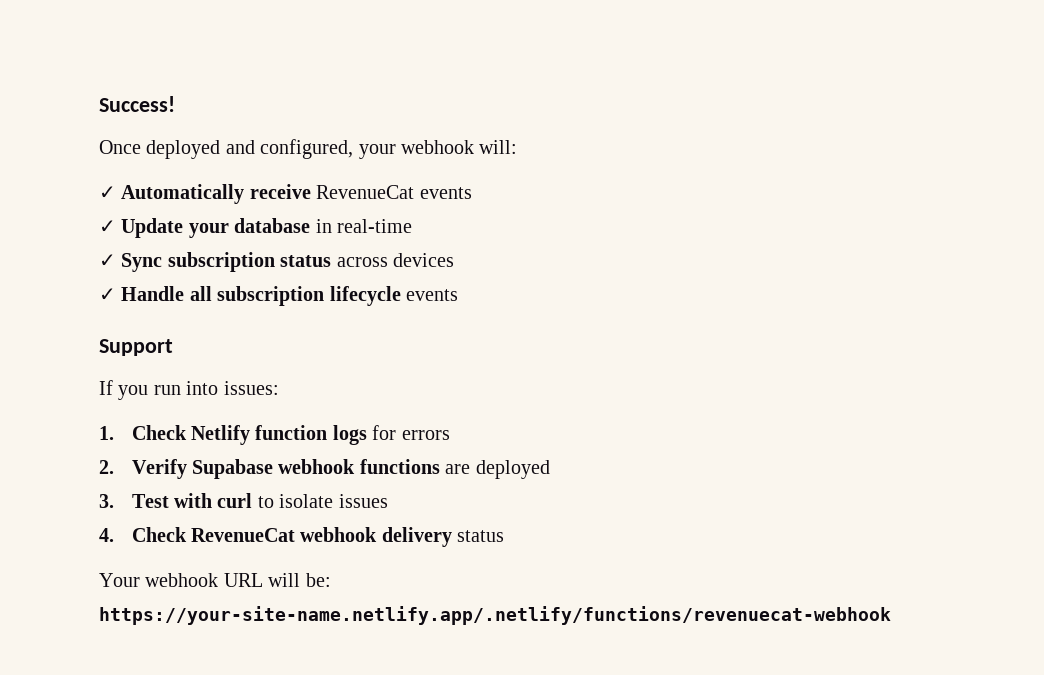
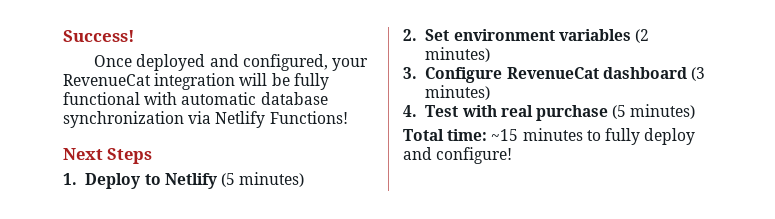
[401,140,518,154] [99,184,472,204] [99,218,412,238] [99,252,454,272] [99,286,458,306] [99,339,173,356] [99,380,279,400] [99,425,450,445] [99,459,550,479] [99,493,388,508] [99,527,505,547] [99,573,331,587] [99,606,891,625] webhook will: // ✓ Automatically receive RevenueCat events // ✓ Update your database in real-time // ✓ Sync subscription status across devices // ✓ Handle all subscription lifecycle events // Support // If you run into issues: // 1. Check Netlify function logs for errors // 2. Verify Supabase webhook functions are deployed // 3. Test with curl to isolate issues // 4. Check RevenueCat webhook delivery status // Your webhook URL will be: https://your-site-name.netlify.app/.netlify/functions/revenuecat-webhook -> [63,73,329,90] [63,92,328,105] [63,111,348,128] [63,148,153,164] [63,172,305,189] [403,29,649,43] [425,47,491,62] [403,67,705,83] [425,85,491,100] [403,104,696,121] [403,128,696,145] [403,147,513,164] RevenueCat integration will be fully functional with automatic database synchronization via Netlify Functions! // Next Steps // 1. Deploy to Netlify (5 minutes) // 2. Set environment variables (2 minutes) // 3. Configure RevenueCat dashboard (3 minutes) // 4. Test with real purchase (5 minutes) // Total time: ~15 minutes to fully deploy and configure!

